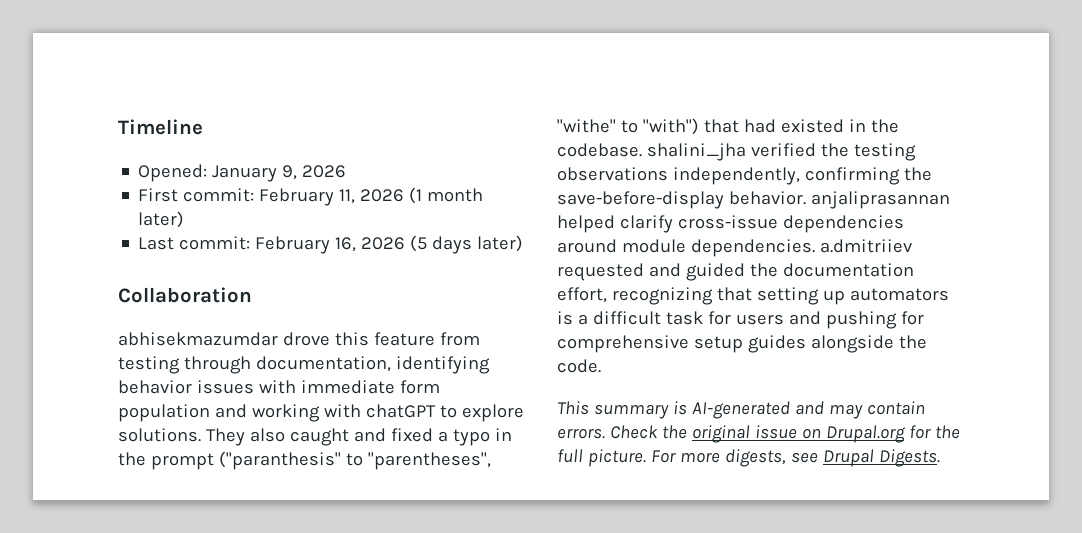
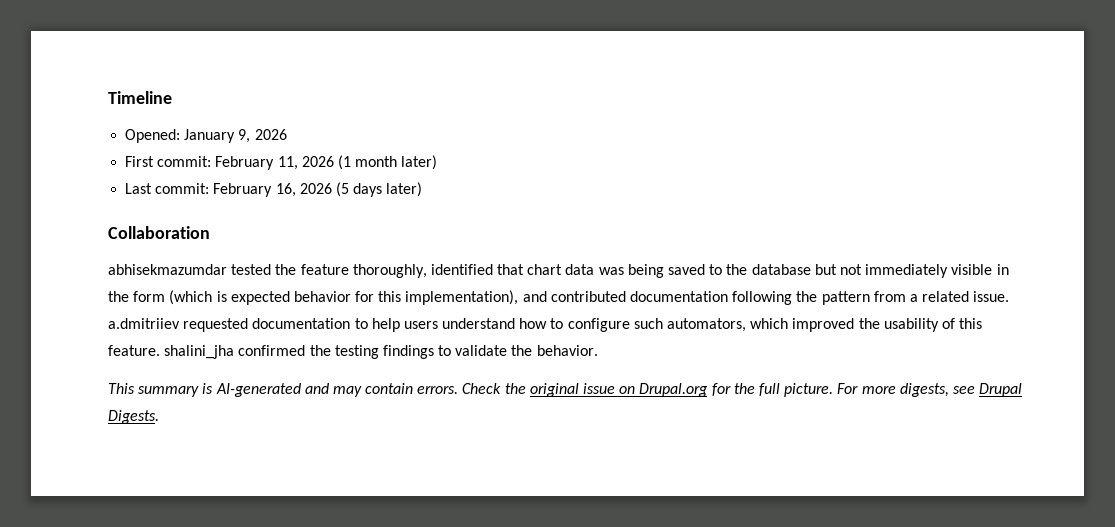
[282,332,480,346] [118,356,490,374] [118,380,440,394] [118,404,524,422] [118,428,512,446] [118,451,491,470] [557,118,899,135] [557,143,916,161] [557,167,932,185] [557,191,950,209] [557,215,904,233] [557,239,912,257] [557,263,914,281] [557,287,949,305] [557,311,924,329] [557,335,927,353] [557,359,601,373] drove this feature from testing through documentation, identifying behavior issues with immediate form population and working with chatGPT to explore solutions. They also caught and fixed a typo in the prompt ("paranthesis" to "parentheses", "withe" to "with") that had existed in the codebase. shalini_jha verified the testing observations independently, confirming the save-before-display behavior. anjaliprasannan helped clarify cross-issue dependencies around module dependencies. a.dmitriiev requested and guided the documentation effort, recognizing that setting up automators is a difficult task for users and pushing for comprehensive setup guides alongside the code. -> [231,264,1009,278] [108,290,1010,305] [108,318,983,332] [108,345,598,359] tested the feature thoroughly, identified that chart data was being saved to the database but not immediately visible in the form (which is expected behavior for this implementation), and contributed documentation following the pattern from a related issue. a.dmitriiev requested documentation to help users understand how to configure such automators, which improved the usability of this feature. shalini_jha confirmed the testing findings to validate the behavior.

